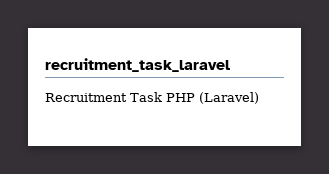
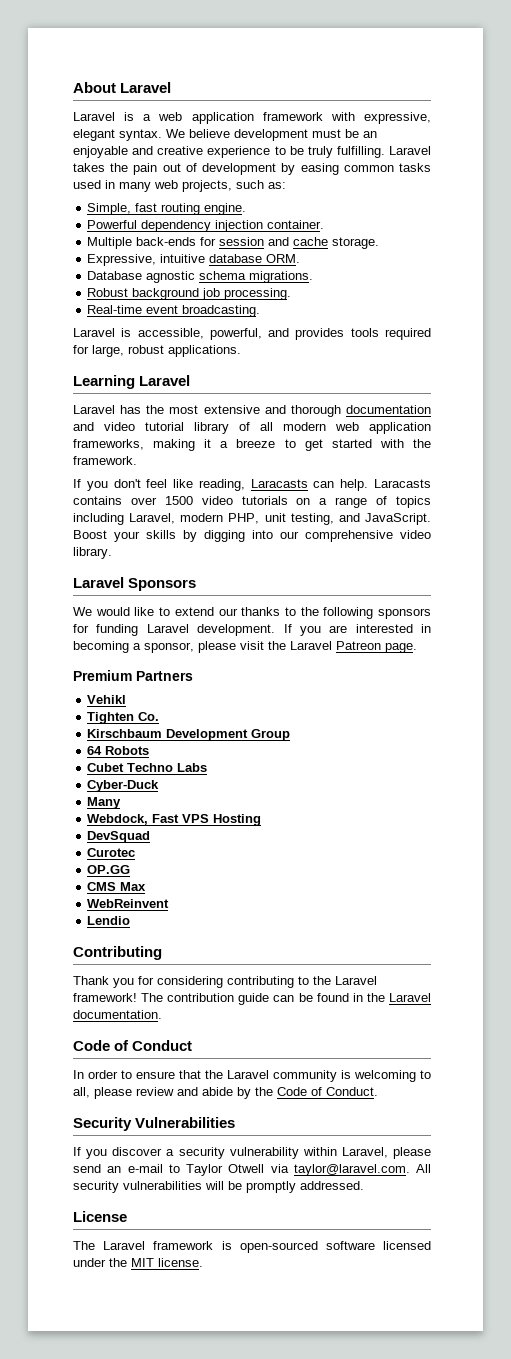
[45,58,230,72] [45,92,259,104] recruitment_task_laravel // Recruitment Task PHP (Laravel) -> [73,82,172,93] [73,112,431,124] [73,129,377,141] [73,146,431,158] [73,163,431,175] [73,180,286,192] [87,203,247,215] [87,220,325,232] [87,237,380,249] [87,254,301,266] [87,271,314,283] [87,288,292,300] [87,305,261,317] [73,328,431,340] [73,345,241,357] [73,375,191,389] [73,405,431,417] [73,422,431,434] [73,439,431,451] [73,456,137,465] [73,479,431,491] [73,496,432,508] [73,513,431,525] [73,530,431,542] [73,547,112,559] [73,577,197,591] [73,607,431,619] [73,624,431,636] [73,641,417,653] [73,670,193,681] [87,695,127,704] [87,712,160,724] [87,729,291,741] [87,746,150,755] [87,763,208,772] [87,780,160,792] [87,797,122,809] [87,814,262,826] [87,831,151,843] [87,848,136,857] [87,865,131,874] [87,882,147,891] [87,899,170,908] [87,916,131,925] [73,946,162,960] [73,976,377,988] [73,993,431,1005] [73,1010,162,1019] [73,1040,193,1051] [73,1070,431,1082] [73,1087,378,1099] [73,1117,236,1131] [73,1147,431,1159] [73,1164,431,1176] [73,1181,364,1193] [73,1211,127,1222] [73,1241,431,1253] [73,1258,203,1267] About Laravel // Laravel is a web application framework with expressive, elegant syntax. We believe development must be an enjoyable and creative experience to be truly fulfilling. Laravel takes the pain out of development by easing common tasks used in many web projects, such as: // Simple, fast routing engine. // Powerful dependency injection container. // Multiple back-ends for session and cache storage. // Expressive, intuitive database ORM. // Database agnostic schema migrations. // Robust background job processing. // Real-time event broadcasting. // Laravel is accessible, powerful, and provides tools required for large, robust applications. // Learning Laravel // Laravel has the most extensive and thorough documentation and video tutorial library of all modern web application frameworks, making it a breeze to get started with the framework. // If you don't feel like reading, Laracasts can help. Laracasts contains over 1500 video tutorials on a range of topics including Laravel, modern PHP, unit testing, and JavaScript. Boost your skills by digging into our comprehensive video library. // Laravel Sponsors // We would like to extend our thanks to the following sponsors for funding Laravel development. If you are interested in becoming a sponsor, please visit the Laravel Patreon page. // Premium Partners // Vehikl // Tighten Co. // Kirschbaum Development Group // 64 Robots // Cubet Techno Labs // Cyber-Duck // Many // Webdock, Fast VPS Hosting // DevSquad // Curotec // OP.GG // CMS Max // WebReinvent // Lendio // Contributing // Thank you for considering contributing to the Laravel framework! The contribution guide can be found in the Laravel documentation. // Code of Conduct // In order to ensure that the Laravel community is welcoming to all, please review and abide by the Code of Conduct. // Security Vulnerabilities // If you discover a security vulnerability within Laravel, please send an e-mail to Taylor Otwell via taylor@laravel.com. All security vulnerabilities will be promptly addressed. // License // The Laravel framework is open-sourced software licensed under the MIT license.

